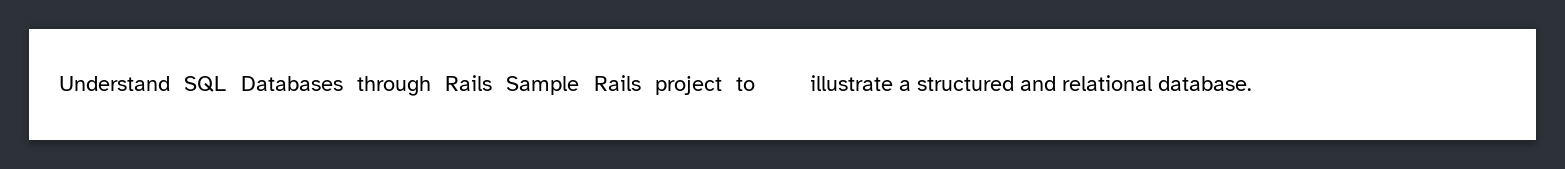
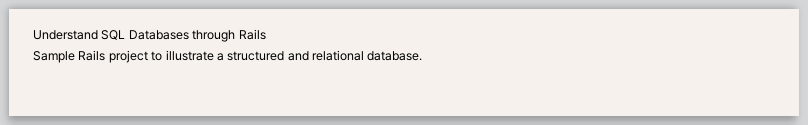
(492, 83) none -> (266, 34) //

